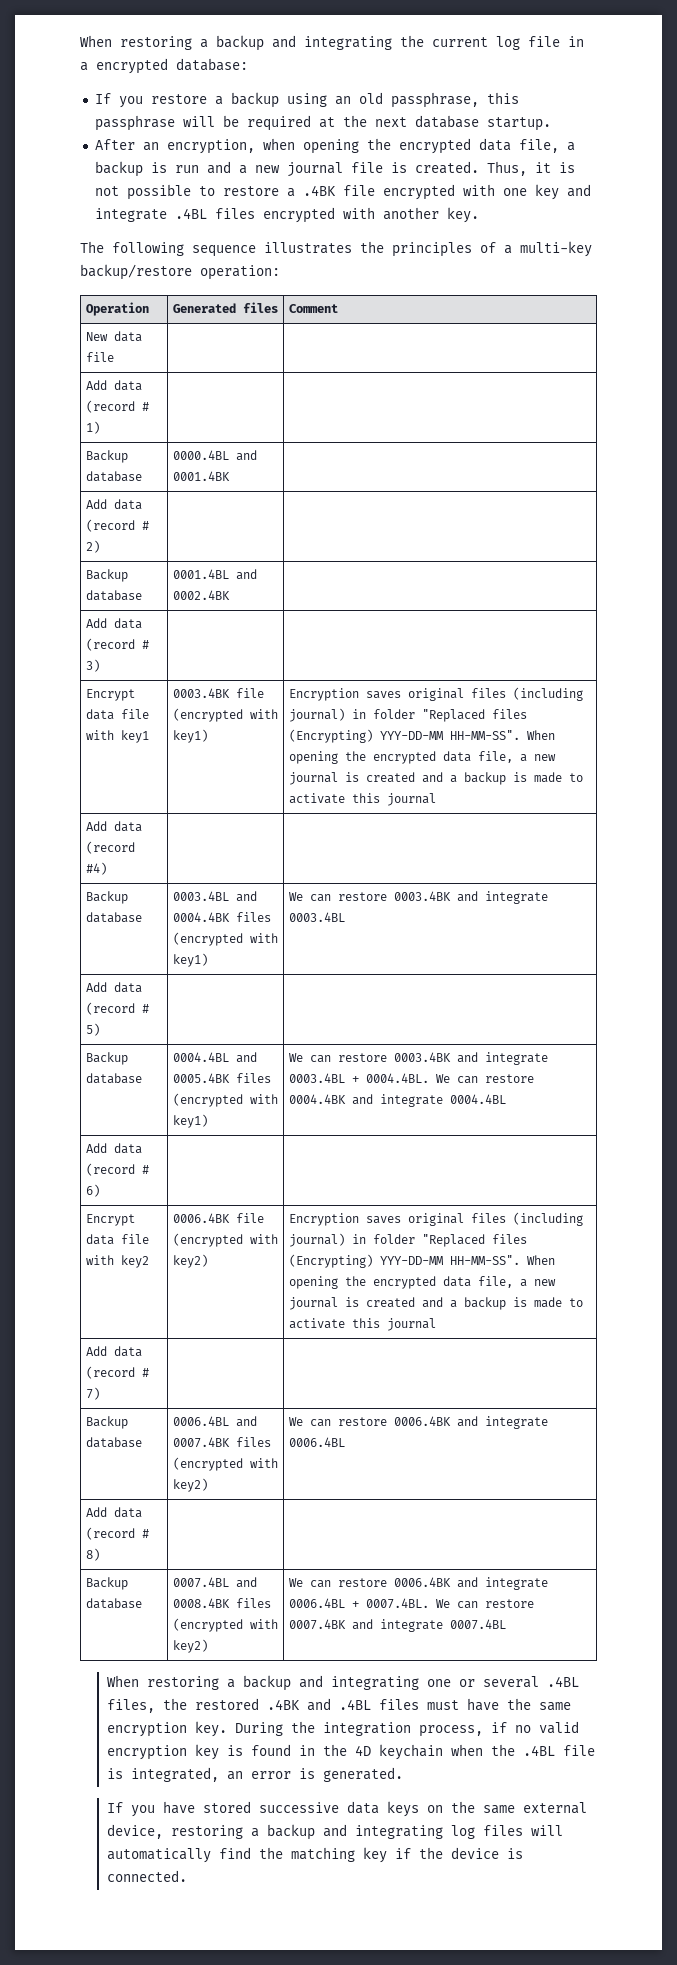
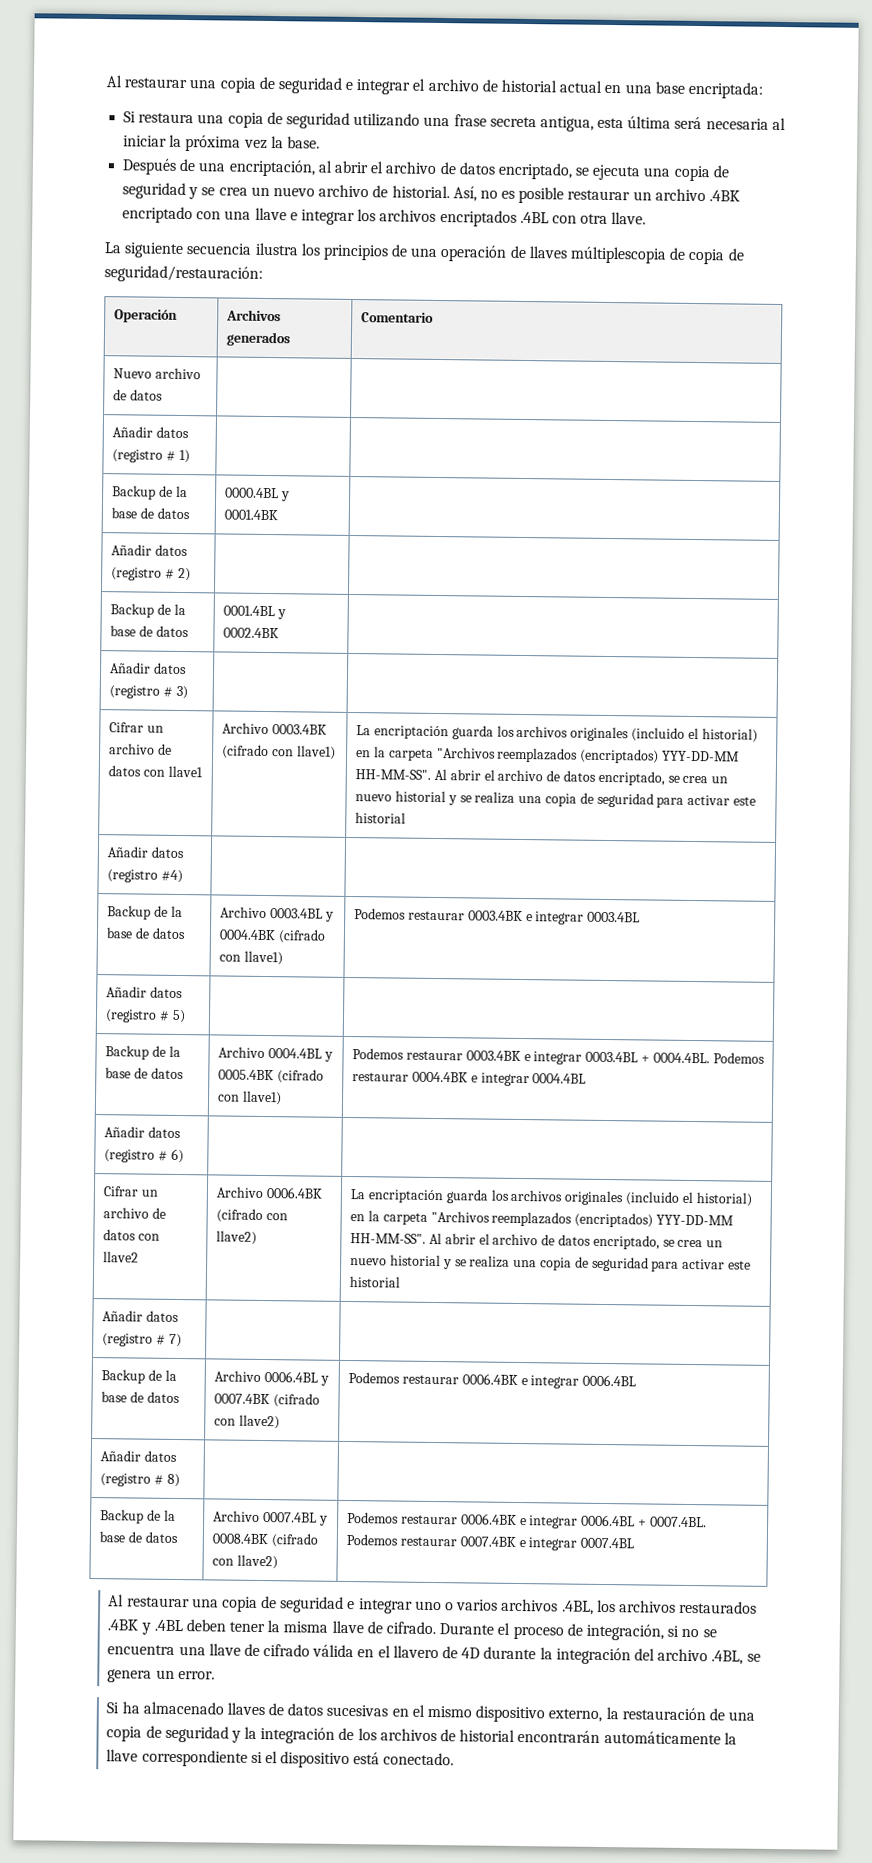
[80,35,584,51] [80,58,248,74] [94,92,519,108] [94,115,551,131] [94,138,575,154] [94,161,575,177] [94,184,591,200] [94,207,479,223] [80,241,592,257] [80,264,280,280] [85,302,149,316] [172,302,278,313] [288,304,338,313] [85,331,142,342] [85,352,114,362] [85,380,142,391] [85,400,149,413] [85,421,100,434] [85,450,128,463] [85,471,142,482] When restoring a backup and integrating the current log file in a encrypted database: // If you restore a backup using an old passphrase, this passphrase will be required at the next database startup. // After an encryption, when opening the encrypted data file, a backup is run and a new journal file is created. Thus, it is not possible to restore a .4BK file encrypted with one key and integrate .4BL files encrypted with another key. // The following sequence illustrates the principles of a multi-key backup/restore operation: // Operation | Generated files | Comment // New data file | | // Add data (record # 1) | | // Backup database -> [106,75,763,99] [123,111,786,132] [123,134,320,152] [122,158,729,182] [122,182,741,204] [122,206,647,227] [104,242,745,265] [104,265,263,283] [114,309,179,323] [226,309,282,322] [226,331,291,347] [361,312,435,323] [113,367,202,380] [113,389,164,401] [112,426,190,439] [112,449,190,464] [112,485,188,500] [111,507,190,520] Al restaurar una copia de seguridad e integrar el archivo de historial actual en una base encriptada: // Si restaura una copia de seguridad utilizando una frase secreta antigua, esta última será necesaria al iniciar la próxima vez la base. // Después de una encriptación, al abrir el archivo de datos encriptado, se ejecuta una copia de seguridad y se crea un nuevo archivo de historial. Así, no es posible restaurar un archivo .4BK encriptado con una llave e integrar los archivos encriptados .4BL con otra llave. // La siguiente secuencia ilustra los principios de una operación de llaves múltiplescopia de copia de seguridad/restauración: // Operación | Archivos generados | Comentario // Nuevo archivo de datos | | // Añadir datos (registro # 1) | | // Backup de la base de datos
[235,450,257,461] and -> [281,491,291,502] y
[85,499,142,510] [85,519,135,532] Add data (record -> [111,544,189,557] [111,567,163,581] Añadir datos (registro
[85,590,142,601] database -> [157,603,186,616] [110,625,189,638] de la base de datos
[235,569,257,580] and -> [277,609,287,620] y
[85,618,142,629] [85,638,135,651] Add data (record -> [109,662,188,675] [109,685,161,699] Añadir datos (registro
[85,689,135,701] [85,709,149,720] [85,730,149,743] [172,688,264,698] [172,708,278,722] [172,729,208,743] [288,687,583,701] [288,708,527,722] [288,729,555,743] [288,751,556,764] [288,772,583,785] [288,793,436,806] [85,821,142,832] [85,841,135,854] [85,862,107,875] [85,891,128,904] [85,912,142,923] [172,891,257,902] [172,912,271,922] [172,932,278,946] [172,953,208,967] [288,891,548,904] [288,912,345,922] [85,982,142,993] [85,1002,149,1015] [85,1023,100,1036] [85,1052,128,1065] [85,1073,142,1084] [172,1052,257,1063] [172,1073,271,1083] [172,1093,278,1107] [172,1114,208,1128] [288,1052,548,1065] [288,1073,534,1084] [288,1094,506,1107] [85,1143,142,1154] [85,1163,149,1176] [85,1184,100,1197] [85,1214,135,1226] [85,1234,149,1245] [85,1255,149,1268] [172,1213,264,1223] [172,1233,278,1247] [172,1254,208,1268] [288,1212,583,1226] [288,1233,527,1247] [288,1254,555,1268] [288,1276,556,1289] [288,1297,583,1310] [288,1318,436,1331] [85,1346,142,1357] [85,1366,149,1379] [85,1387,100,1400] [85,1416,128,1429] [85,1437,142,1448] [172,1416,257,1427] [172,1437,271,1448] [172,1457,278,1471] [172,1478,208,1492] [288,1416,548,1429] [288,1437,345,1447] [85,1507,142,1518] [85,1527,149,1540] [85,1548,100,1561] [85,1577,128,1590] [85,1598,142,1609] [172,1577,257,1588] [172,1598,271,1608] [172,1618,278,1632] [172,1639,208,1653] [288,1577,548,1590] [288,1598,534,1609] [288,1619,506,1632] [106,1675,579,1691] [106,1698,571,1713] [106,1721,579,1737] [106,1744,595,1760] [106,1767,403,1782] [106,1801,587,1817] [106,1824,563,1840] [106,1847,523,1863] [106,1870,187,1882] Encrypt data file with key1 | 0003.4BK file (encrypted with key1) | Encryption saves original files (including journal) in folder "Replaced files (Encrypting) YYY-DD-MM HH-MM-SS". When opening the encrypted data file, a new journal is created and a backup is made to activate this journal // Add data (record #4) | | // Backup database | 0003.4BL and 0004.4BK files (encrypted with key1) | We can restore 0003.4BK and integrate 0003.4BL // Add data (record # 5) | | // Backup database | 0004.4BL and 0005.4BK files (encrypted with key1) | We can restore 0003.4BK and integrate 0003.4BL + 0004.4BL. We can restore 0004.4BK and integrate 0004.4BL // Add data (record # 6) | | // Encrypt data file with key2 | 0006.4BK file (encrypted with key2) | Encryption saves original files (including journal) in folder "Replaced files (Encrypting) YYY-DD-MM HH-MM-SS". When opening the encrypted data file, a new journal is created and a backup is made to activate this journal // Add data (record # 7) | | // Backup database | 0006.4BL and 0007.4BK files (encrypted with key2) | We can restore 0006.4BK and integrate 0006.4BL // Add data (record # 8) | | // Backup database | 0007.4BL and 0008.4BK files (encrypted with key2) | We can restore 0006.4BK and integrate 0006.4BL + 0007.4BL. We can restore 0007.4BK and integrate 0007.4BL // When restoring a backup and integrating one or several .4BL files, the restored .4BK and .4BL files must have the same encryption key. During the integration process, if no valid encryption key is found in the 4D keychain when the .4BL file is integrated, an error is generated. // If you have stored successive data keys on the same external device, restoring a backup and integrating log files will automatically find the matching key if the device is connected. -> [109,722,165,733] [109,743,173,755] [108,765,203,778] [222,722,328,735] [222,744,336,760] [356,725,758,743] [356,746,741,764] [355,768,729,786] [355,790,756,808] [355,812,407,824] [107,846,185,859] [107,869,184,884] [107,905,183,920] [106,927,186,940] [220,906,334,922] [219,929,327,944] [219,950,284,966] [354,908,641,925] [106,986,184,999] [105,1009,186,1024] [105,1045,181,1060] [105,1067,184,1080] [218,1046,333,1062] [218,1069,325,1084] [217,1090,283,1106] [352,1048,765,1065] [352,1071,587,1087] [104,1126,182,1139] [104,1148,184,1164] [103,1186,159,1197] [103,1207,167,1219] [103,1229,161,1241] [103,1251,140,1263] [216,1186,323,1199] [216,1208,289,1224] [216,1230,258,1245] [350,1189,752,1207] [350,1210,735,1228] [350,1232,724,1250] [350,1254,751,1272] [349,1276,401,1288] [102,1310,180,1323] [102,1333,182,1348] [101,1369,177,1384] [101,1391,180,1404] [214,1370,329,1386] [214,1393,321,1408] [214,1414,281,1430] [348,1372,637,1389] [100,1450,178,1463] [100,1473,180,1488] [100,1509,176,1524] [99,1531,178,1544] [213,1510,328,1526] [212,1533,319,1548] [212,1554,279,1570] [347,1512,707,1529] [346,1533,635,1551] [108,1594,758,1615] [107,1619,717,1641] [107,1643,761,1665] [107,1669,215,1683] [106,1701,756,1723] [106,1725,737,1745] [106,1749,455,1769] Cifrar un archivo de datos con llave1 | Archivo 0003.4BK (cifrado con llave1) | La encriptación guarda los archivos originales (incluido el historial) en la carpeta "Archivos reemplazados (encriptados) YYY-DD-MM HH-MM-SS". Al abrir el archivo de datos encriptado, se crea un nuevo historial y se realiza una copia de seguridad para activar este historial // Añadir datos (registro #4) | | // Backup de la base de datos | Archivo 0003.4BL y 0004.4BK (cifrado con llave1) | Podemos restaurar 0003.4BK e integrar 0003.4BL // Añadir datos (registro # 5) | | // Backup de la base de datos | Archivo 0004.4BL y 0005.4BK (cifrado con llave1) | Podemos restaurar 0003.4BK e integrar 0003.4BL + 0004.4BL. Podemos restaurar 0004.4BK e integrar 0004.4BL // Añadir datos (registro # 6) | | // Cifrar un archivo de datos con llave2 | Archivo 0006.4BK (cifrado con llave2) | La encriptación guarda los archivos originales (incluido el historial) en la carpeta "Archivos reemplazados (encriptados) YYY-DD-MM HH-MM-SS". Al abrir el archivo de datos encriptado, se crea un nuevo historial y se realiza una copia de seguridad para activar este historial // Añadir datos (registro # 7) | | // Backup de la base de datos | Archivo 0006.4BL y 0007.4BK (cifrado con llave2) | Podemos restaurar 0006.4BK e integrar 0006.4BL // Añadir datos (registro # 8) | | // Backup de la base de datos | Archivo 0007.4BL y 0008.4BK (cifrado con llave2) | Podemos restaurar 0006.4BK e integrar 0006.4BL + 0007.4BL. Podemos restaurar 0007.4BK e integrar 0007.4BL // Al restaurar una copia de seguridad e integrar uno o varios archivos .4BL, los archivos restaurados .4BK y .4BL deben tener la misma llave de cifrado. Durante el proceso de integración, si no se encuentra una llave de cifrado válida en el llavero de 4D durante la integración del archivo .4BL, se genera un error. // Si ha almacenado llaves de datos sucesivas en el mismo dispositivo externo, la restauración de una copia de seguridad y la integración de los archivos de historial encontrarán automáticamente la llave correspondiente si el dispositivo está conectado.

